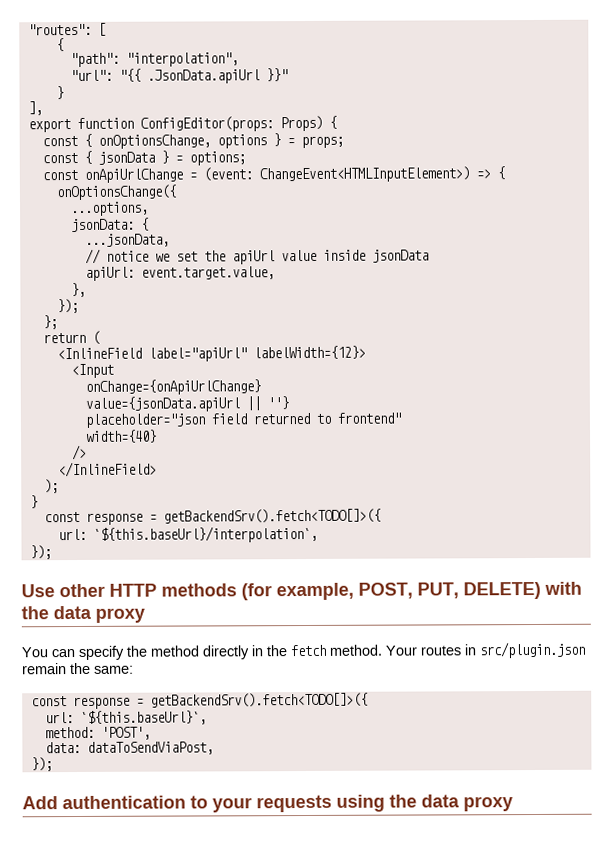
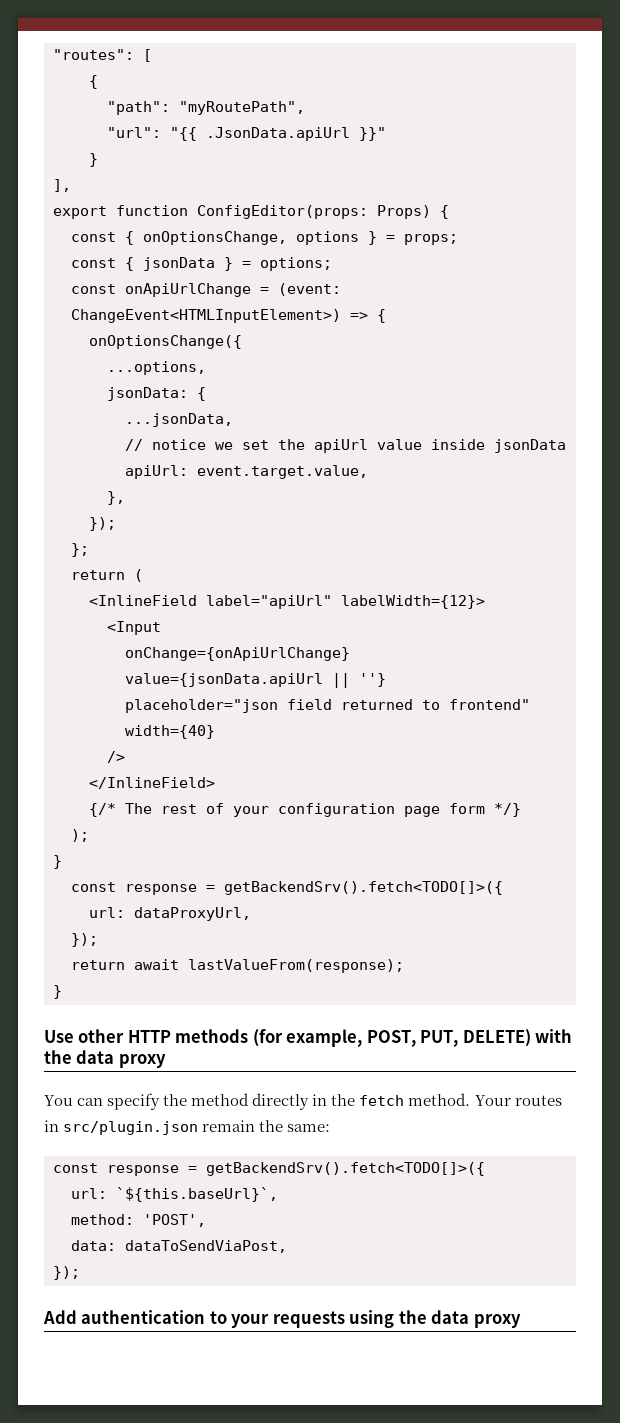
[125,52,239,67] "interpolation", -> [179,101,305,115] "myRoutePath",
(157, 469) none -> [89,803,521,817] // {/* The rest of your configuration page form */}
[92,525,318,543] [29,545,52,560] `${this.baseUrl}/interpolation`, // }); -> [134,907,251,921] [71,933,98,947] [71,959,404,973] [53,985,62,999] dataProxyUrl, // }); // return await lastValueFrom(response); // }

